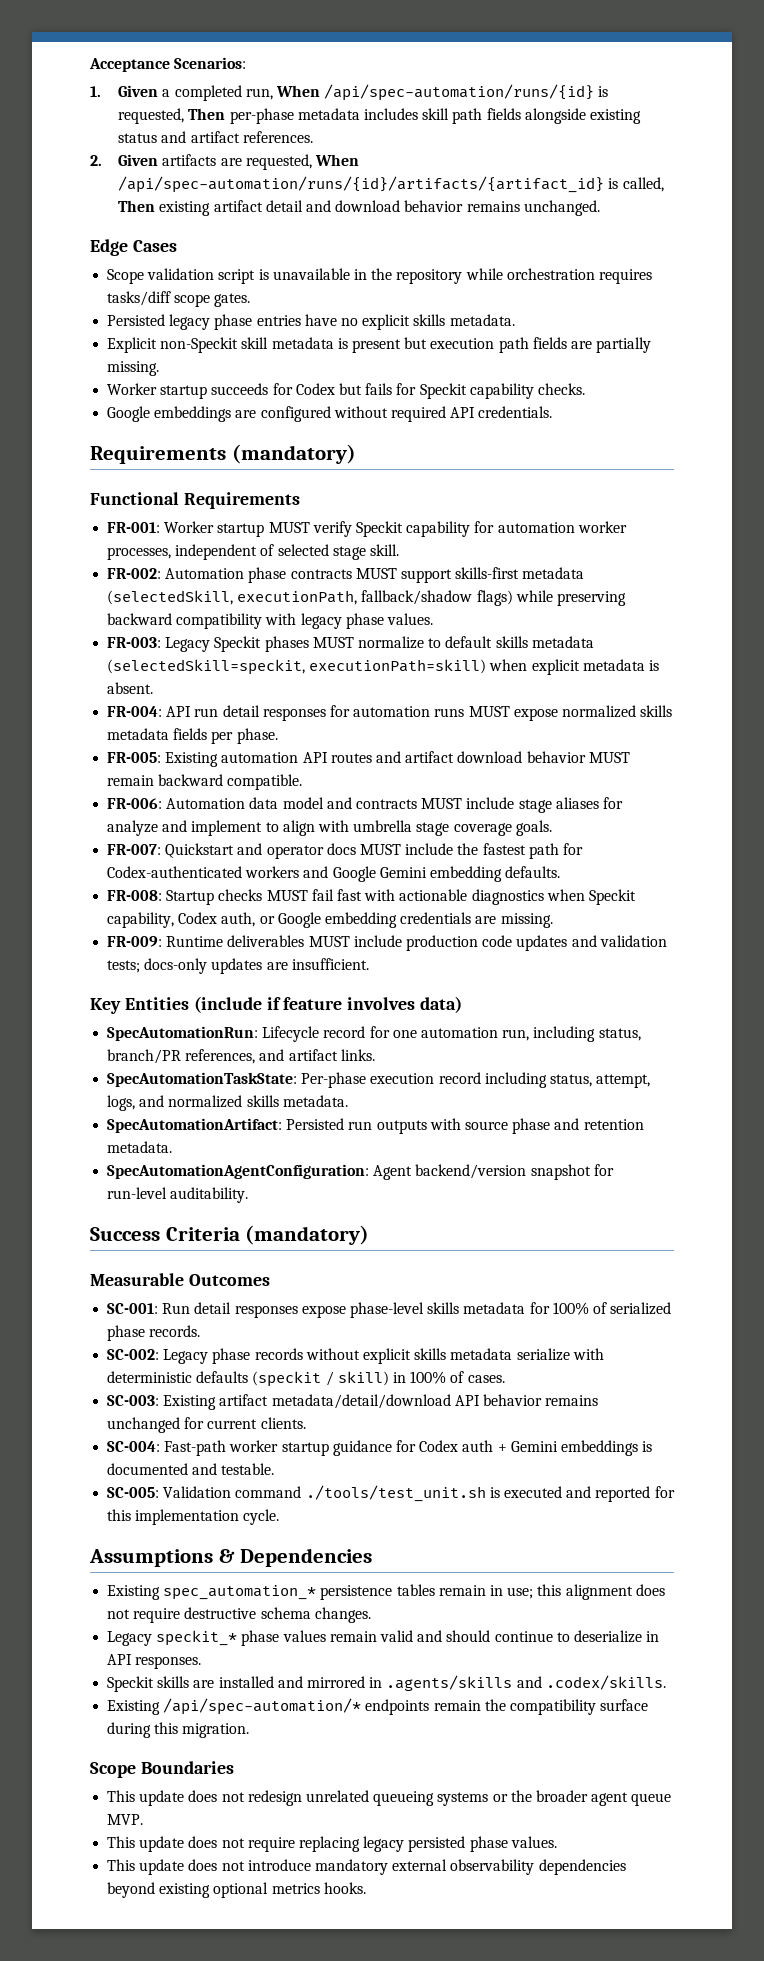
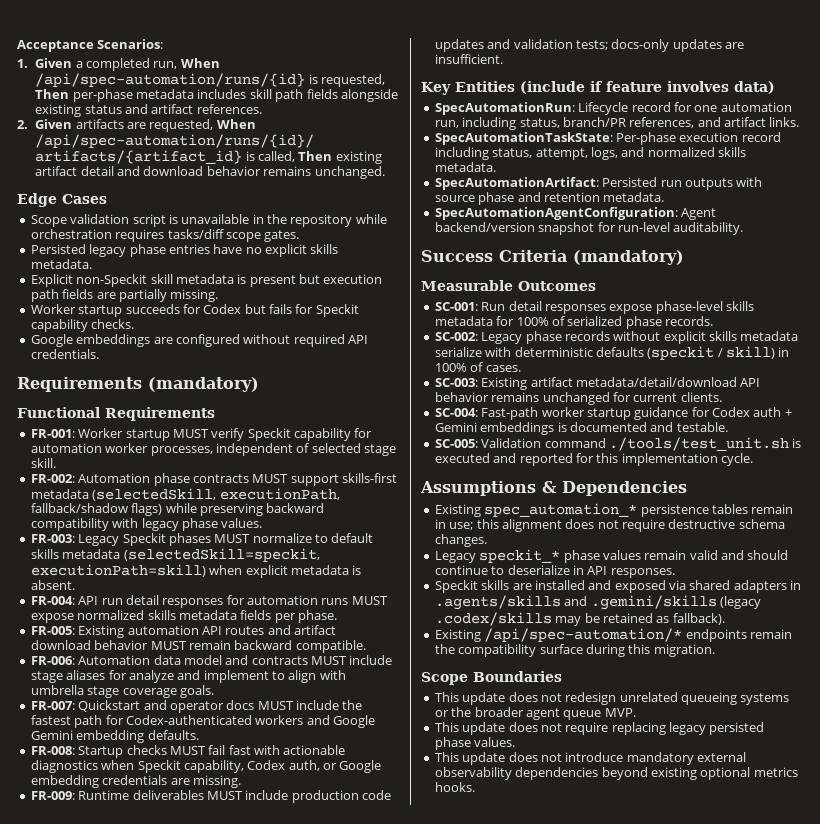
[306,1675,666,1691] mirrored in .agents/skills and .codex/skills. -> [614,580,802,593] [434,595,761,610] [434,612,725,626] exposed via shared adapters in .agents/skills and .gemini/skills (legacy .codex/skills may be retained as fallback).

